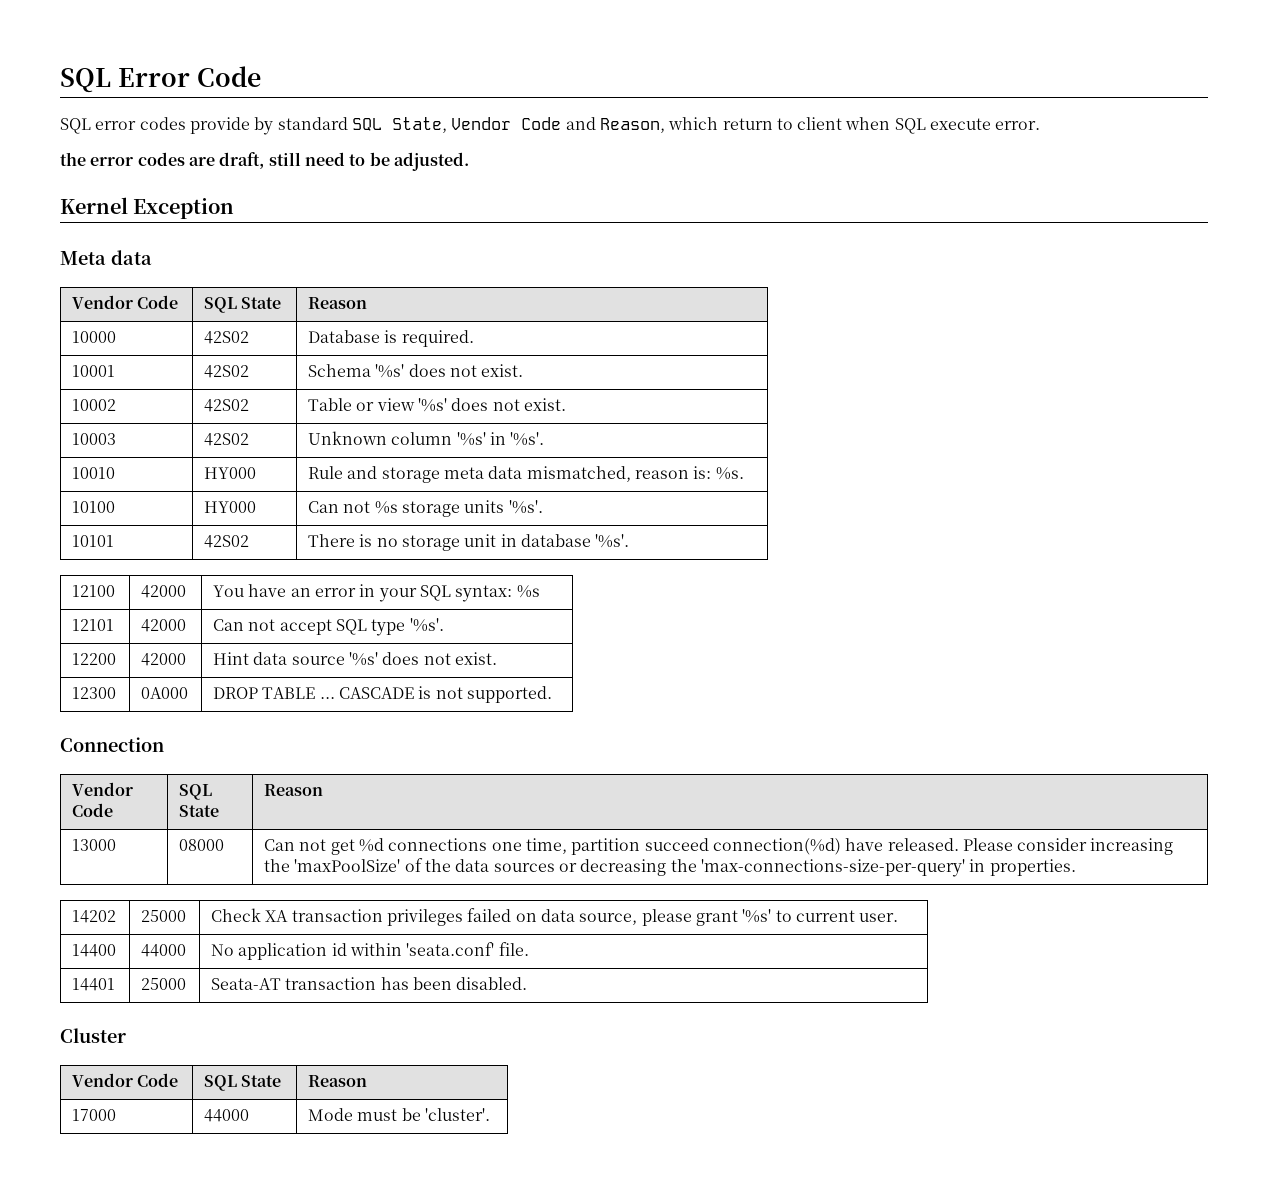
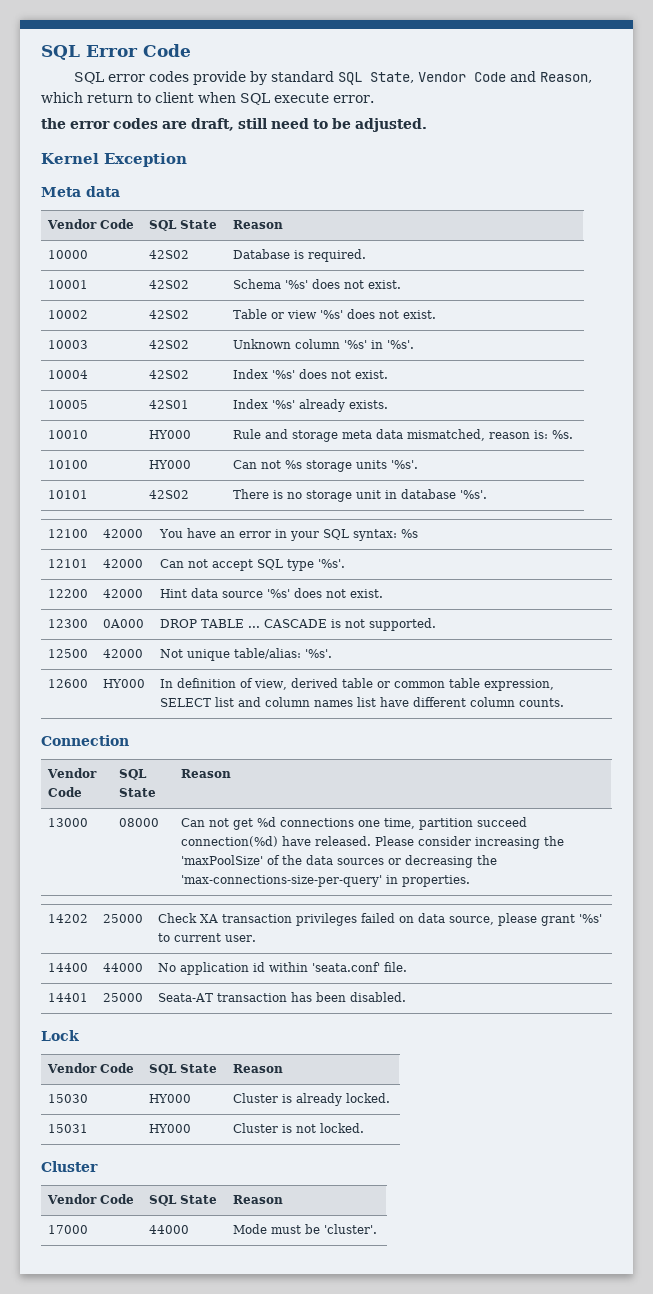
(545, 439) none -> [48,370,89,379] [149,370,190,379] [233,369,389,379] [48,400,89,409] [149,400,190,409] [233,399,389,412] // 10004 | 42S02 | Index '%s' does not exist. // 10005 | 42S01 | Index '%s' already exists.
(552, 694) none -> [48,649,89,658] [103,649,144,658] [160,648,333,661] [48,679,89,688] [103,679,146,688] [160,678,555,691] [160,697,565,707] // 12500 | 42000 | Not unique table/alias: '%s'. // 12600 | HY000 | In definition of view, derived table or common table expression, SELECT list and column names list have different column counts.
(528, 983) none -> [41,1030,79,1041] [47,1063,135,1073] [149,1064,218,1075] [233,1064,284,1073] [48,1094,89,1103] [149,1094,192,1103] [233,1093,391,1106] [48,1124,89,1133] [149,1124,192,1133] [233,1123,365,1133] // Lock // Vendor Code | SQL State | Reason // 15030 | HY000 | Cluster is already locked. // 15031 | HY000 | Cluster is not locked.

